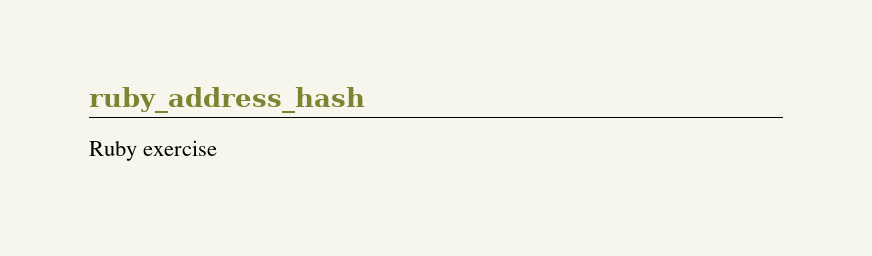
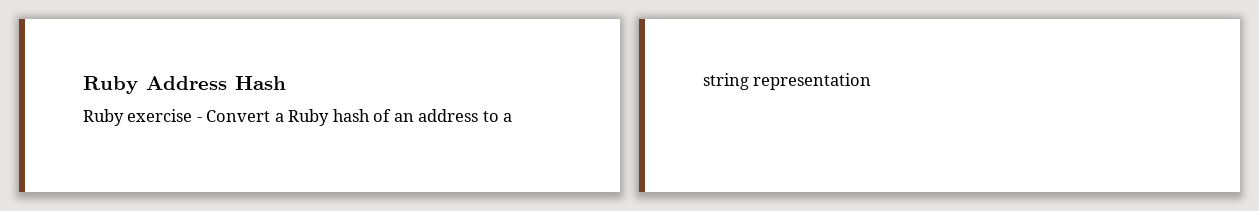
[89,87,365,113] ruby_address_hash -> [83,76,286,94] Ruby Address Hash
(218, 148) none -> [196,109,513,126] [703,73,872,90] - Convert a Ruby hash of an address to a string representation

